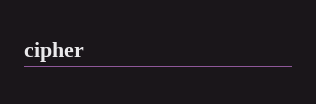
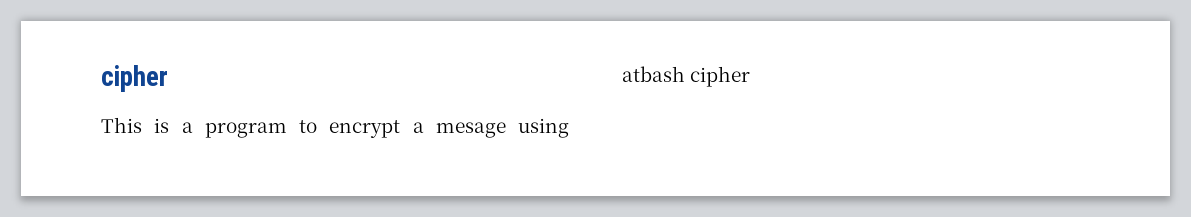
[24,42,84,62] cipher -> [101,65,168,92] [101,117,569,138] [622,66,751,87] cipher // This is a program to encrypt a mesage using atbash cipher

